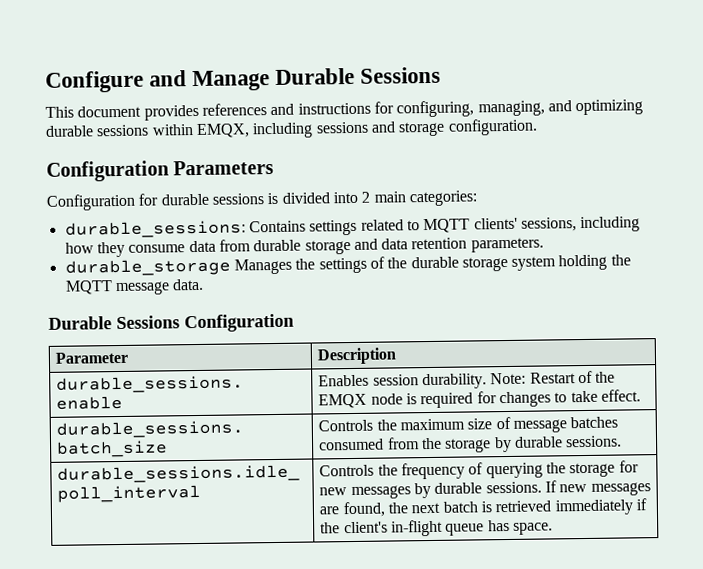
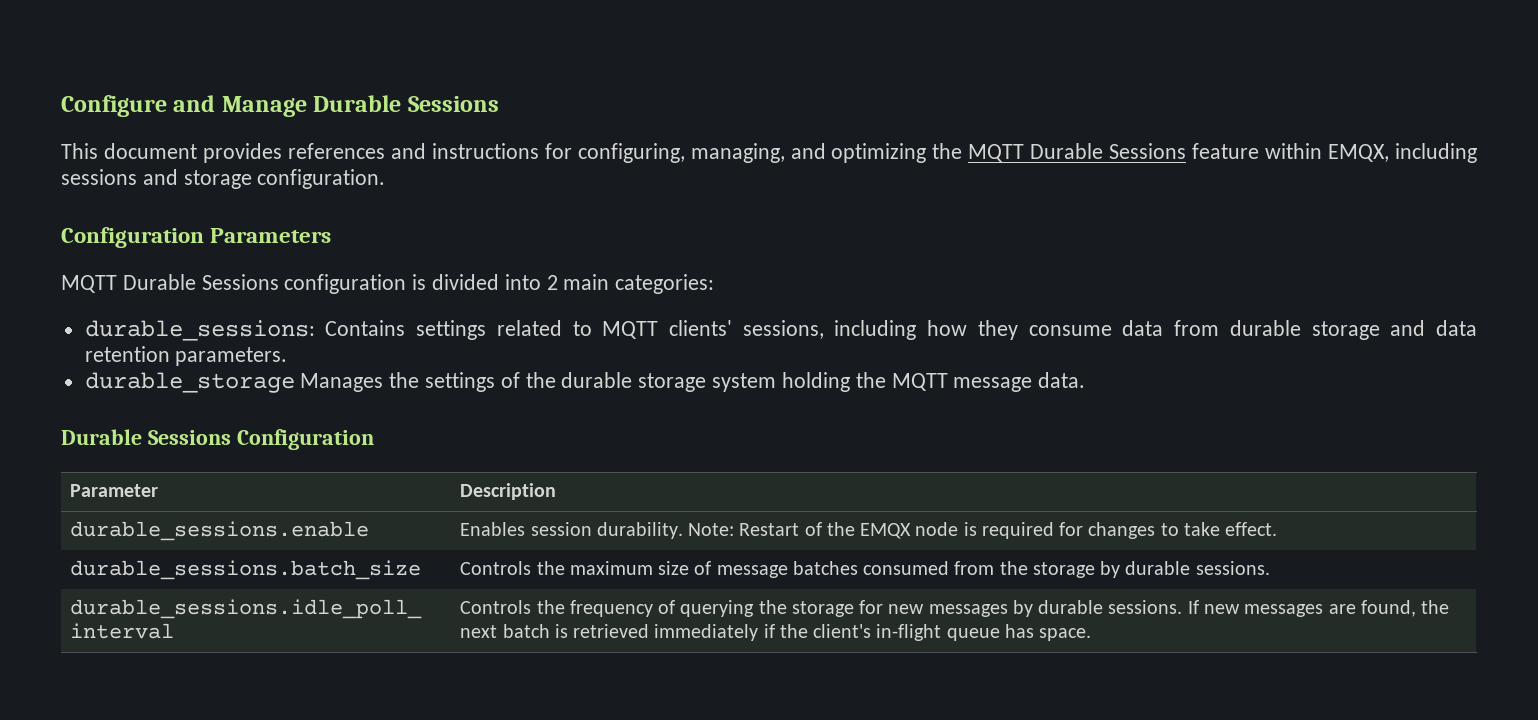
[45,124,150,137] durable sessions -> [932,143,1260,162] the MQTT Durable Sessions feature
[46,193,264,211] Configuration for durable sessions -> [61,274,407,294] MQTT Durable Sessions configuration

